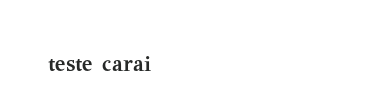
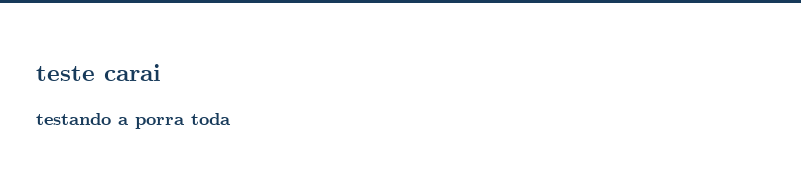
(151, 63) none -> [36,113,231,129] // testando a porra toda

